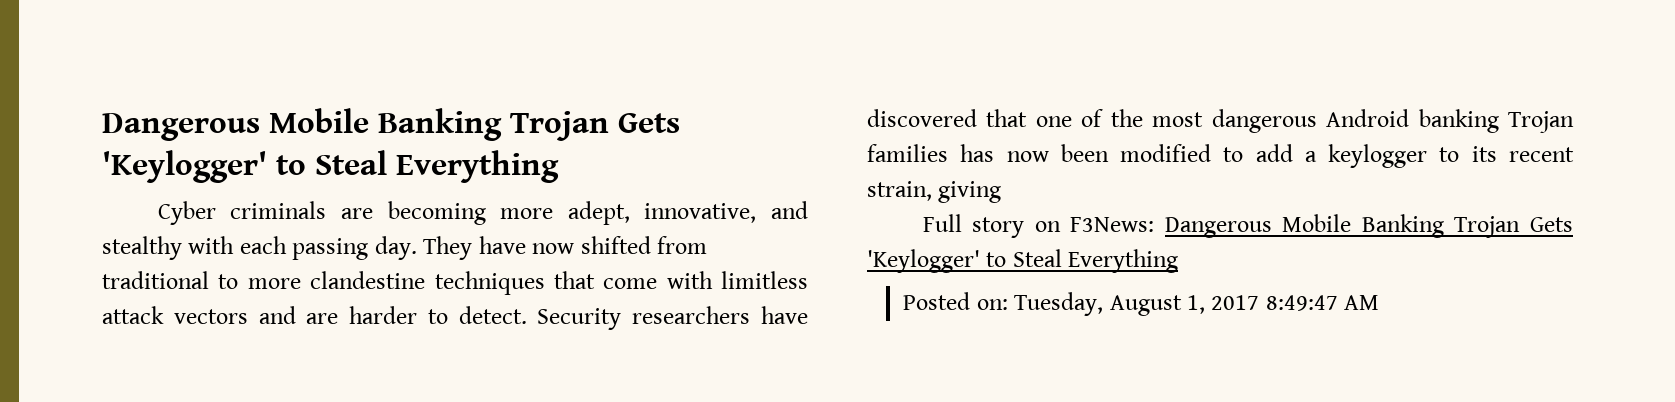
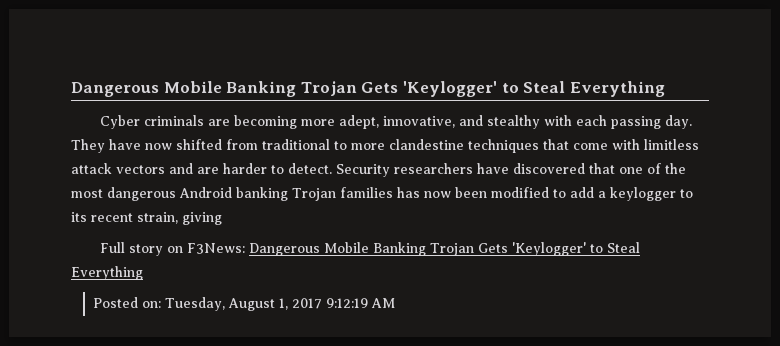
[1265,295,1338,311] 8:49:47 -> [325,298,368,308] 9:12:19

